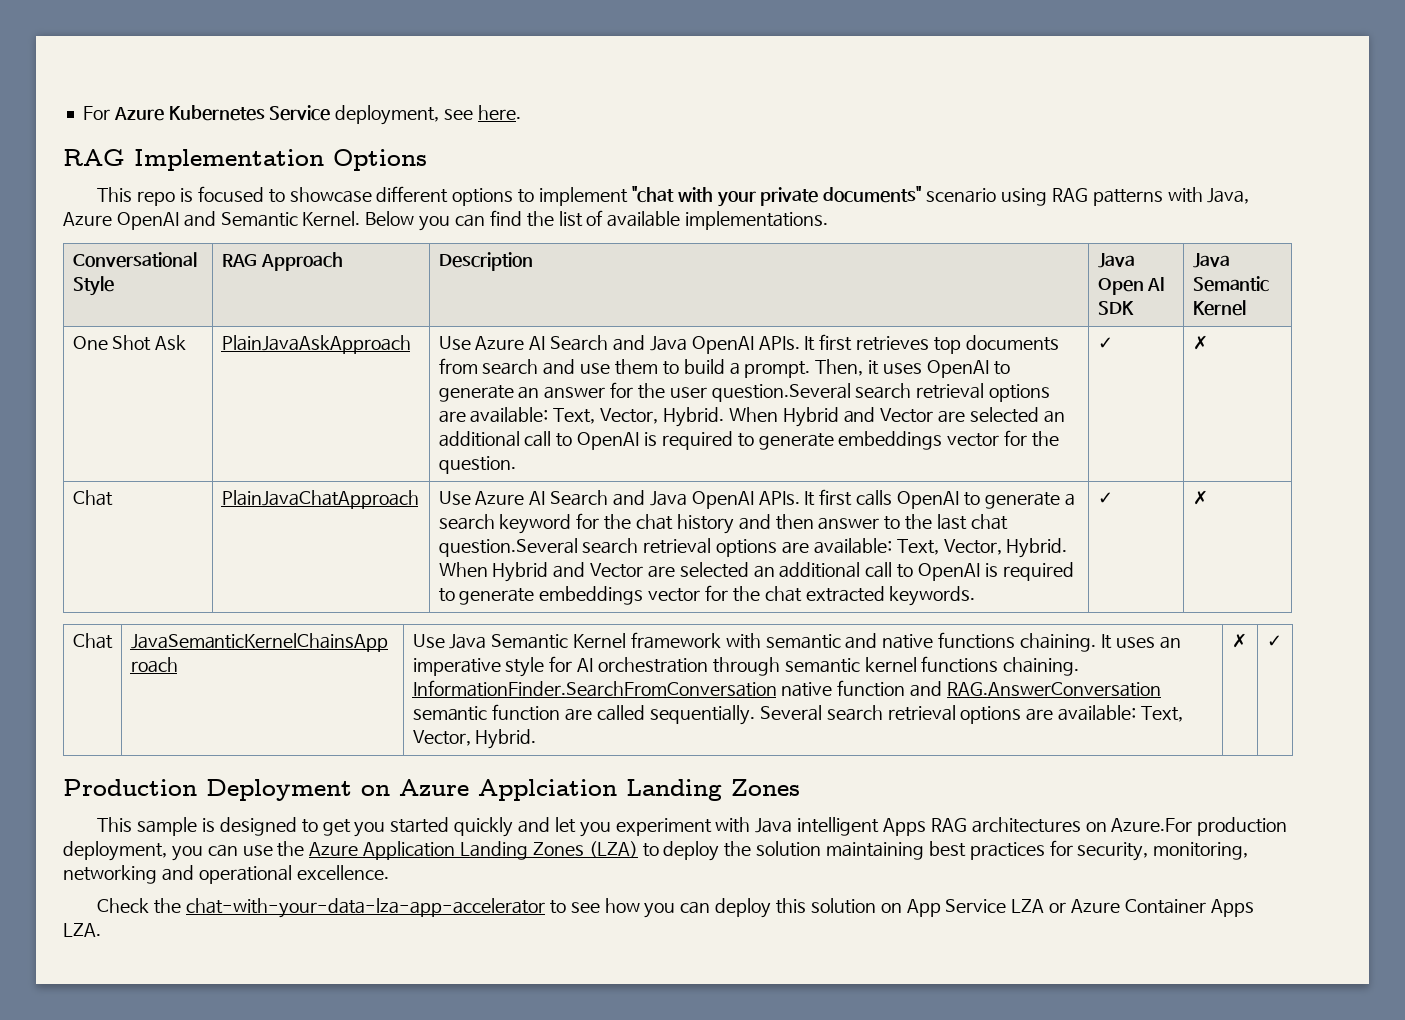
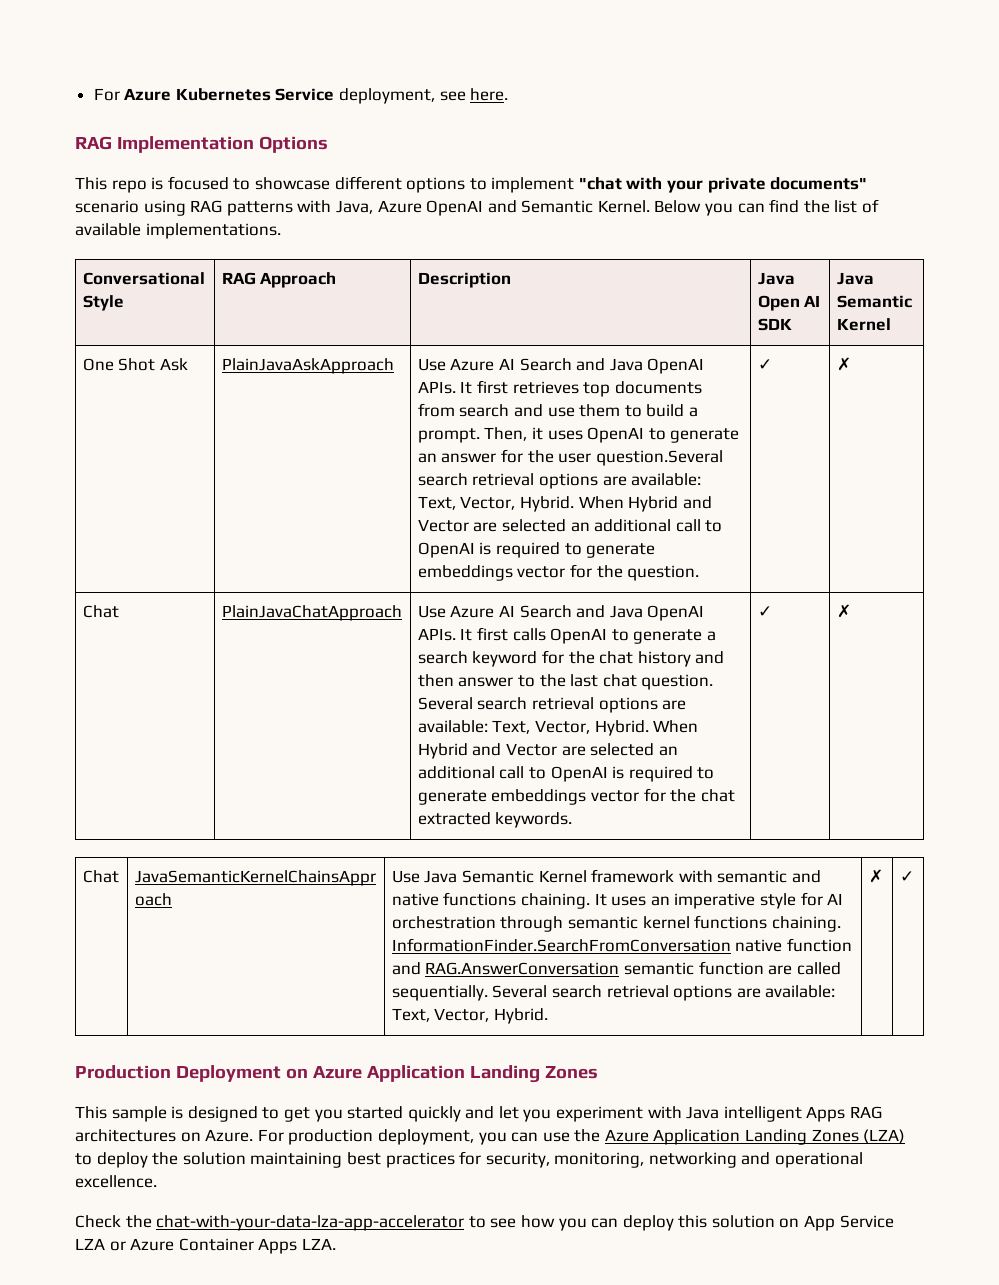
[438,538,578,557] question.Several -> [641,674,714,690] [417,697,473,710] question. Several
[478,779,617,801] Applciation -> [366,1065,465,1082] Application
[1111,818,1193,832] Azure.For -> [205,1129,284,1142] Azure. For

